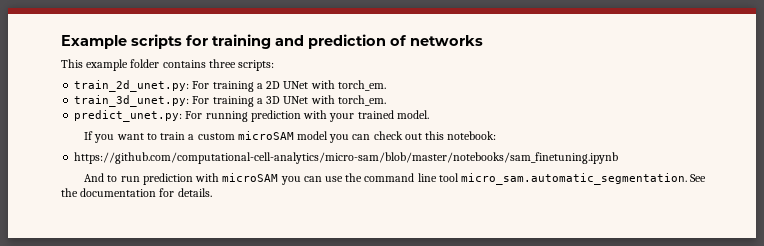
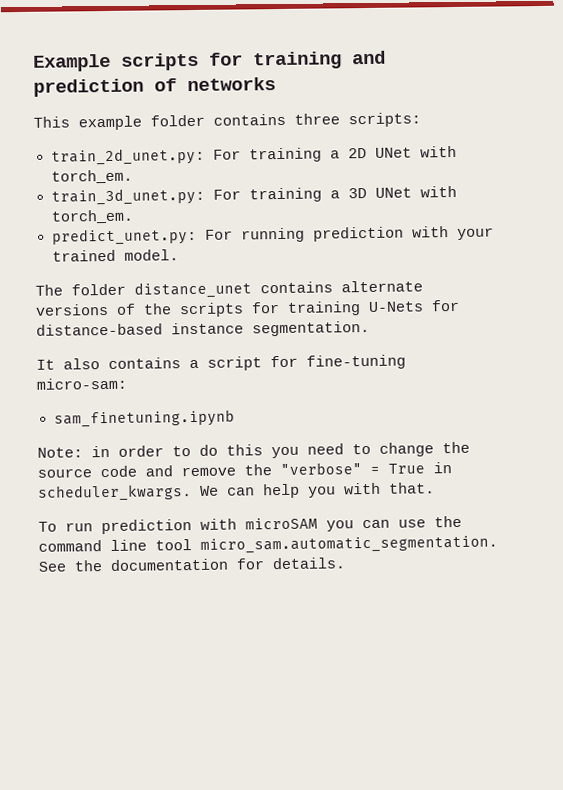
[84,131,497,143] [74,152,619,164] [84,173,118,182] If you want to train a custom microSAM model you can check out this notebook: // https://github.com/computational-cell-analytics/micro-sam/blob/master/notebooks/sam_finetuning.ipynb // And to -> [35,280,423,299] [35,299,460,318] [36,320,370,337] [36,354,406,371] [36,377,127,390] [53,409,235,428] [37,441,470,459] [37,462,452,478] [38,482,435,502] [38,521,57,532] The folder distance_unet contains alternate versions of the scripts for training U-Nets for distance-based instance segmentation. // It also contains a script for fine-tuning micro-sam: // sam_finetuning.ipynb // Note: in order to do this you need to change the source code and remove the "verbose" = True in scheduler_kwargs. We can help you with that. // To

